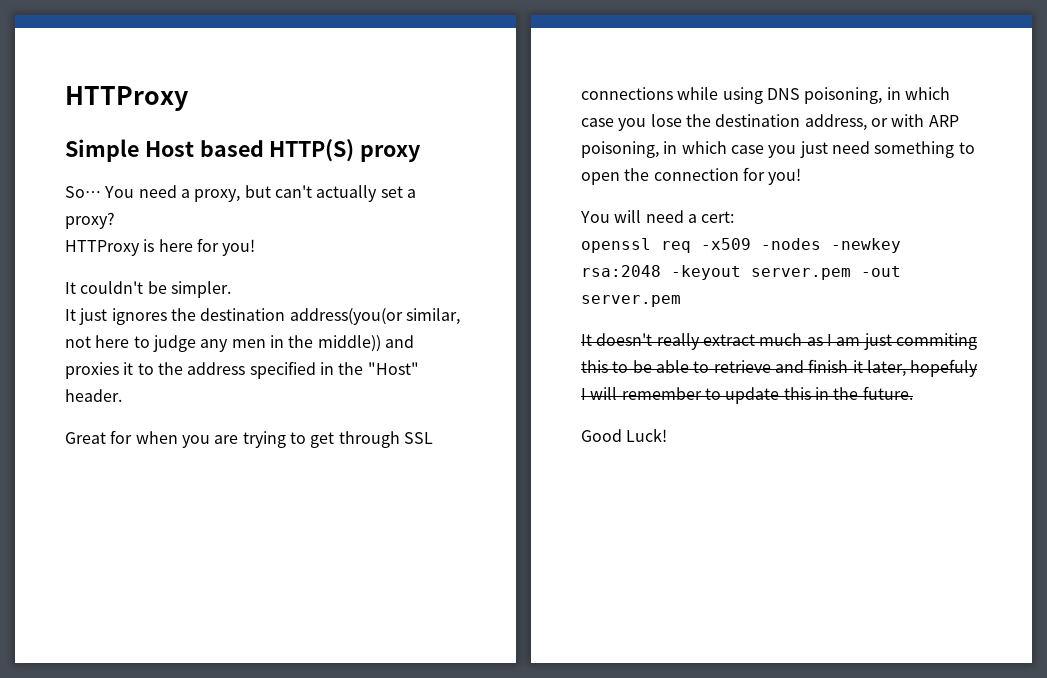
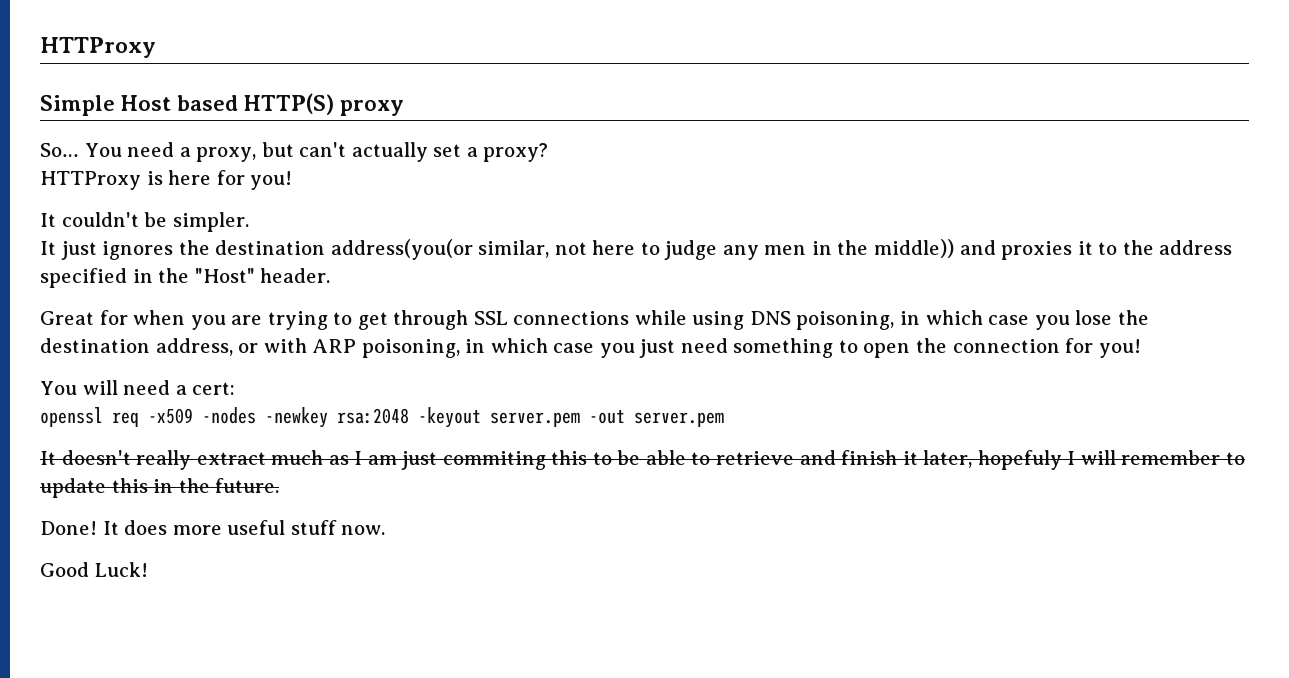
(913, 393) none -> [40,520,386,535] // Done! It does more useful stuff now.

